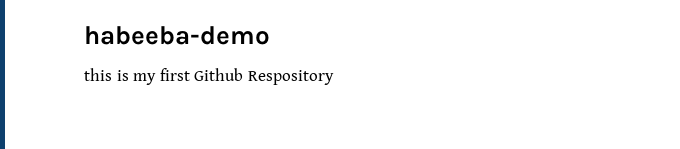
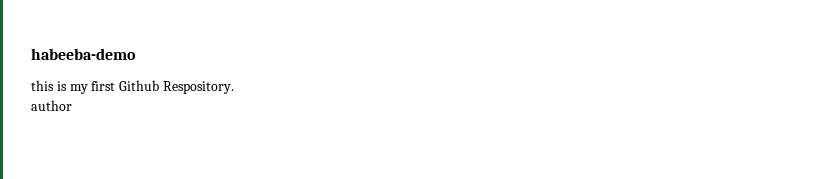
[247,70,334,85] Respository -> [162,81,234,94] [31,100,72,111] Respository. // author

